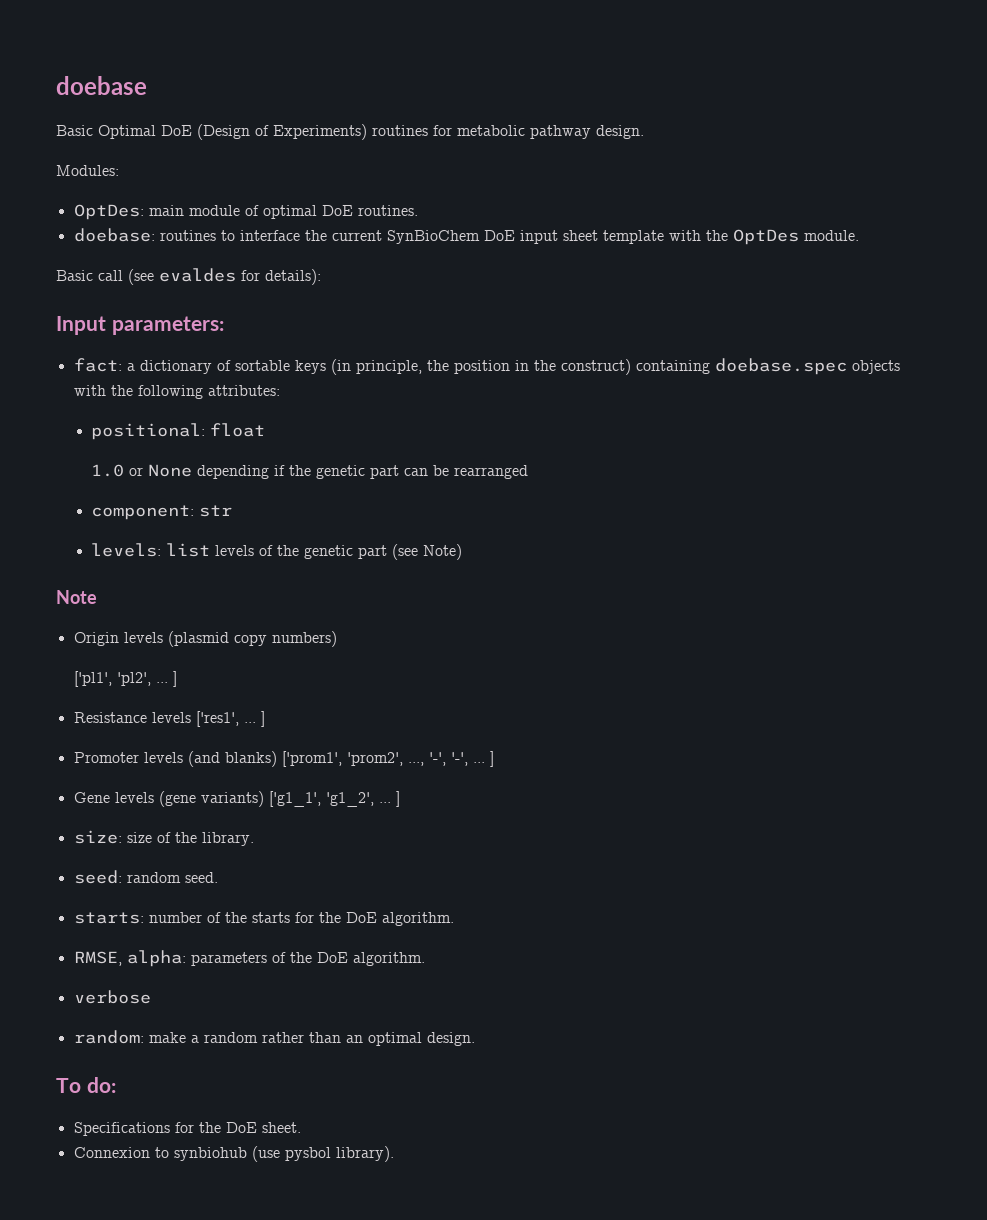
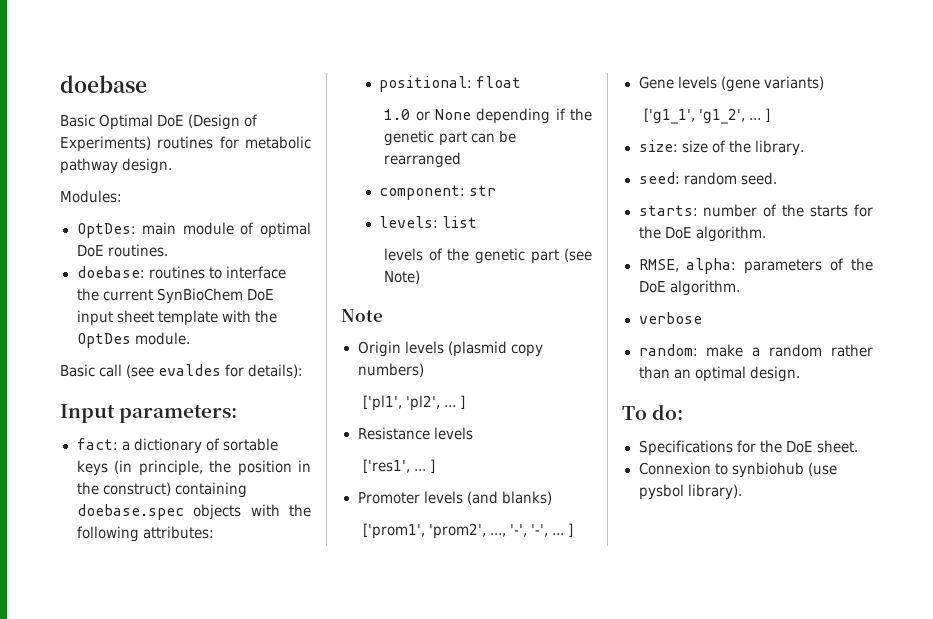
(211, 550) none -> (478, 222) //
(191, 717) none -> (473, 433) //
(277, 759) none -> (552, 498) //
(264, 799) none -> (824, 83) //

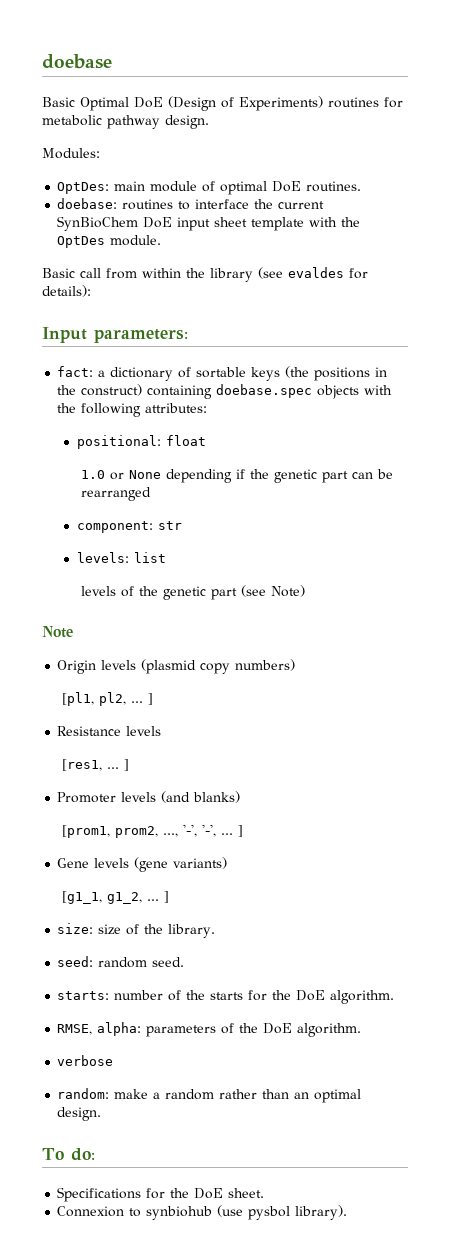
(123, 370) none -> [106,268,253,282] from within the library
[114,460,292,476] (in principle, the position -> [285,366,371,381] (the positions
[362,395,440,411] ['pl1', 'pl2', -> [61,692,126,706] [pl1, pl2,
[362,459,410,473] ['res1', -> [61,759,102,771] [res1,
[362,523,486,539] ['prom1', 'prom2', -> [61,825,158,838] [prom1, prom2,
[643,108,745,124] ['g1_1', 'g1_2', -> [61,891,142,904] [g1_1, g1_2,

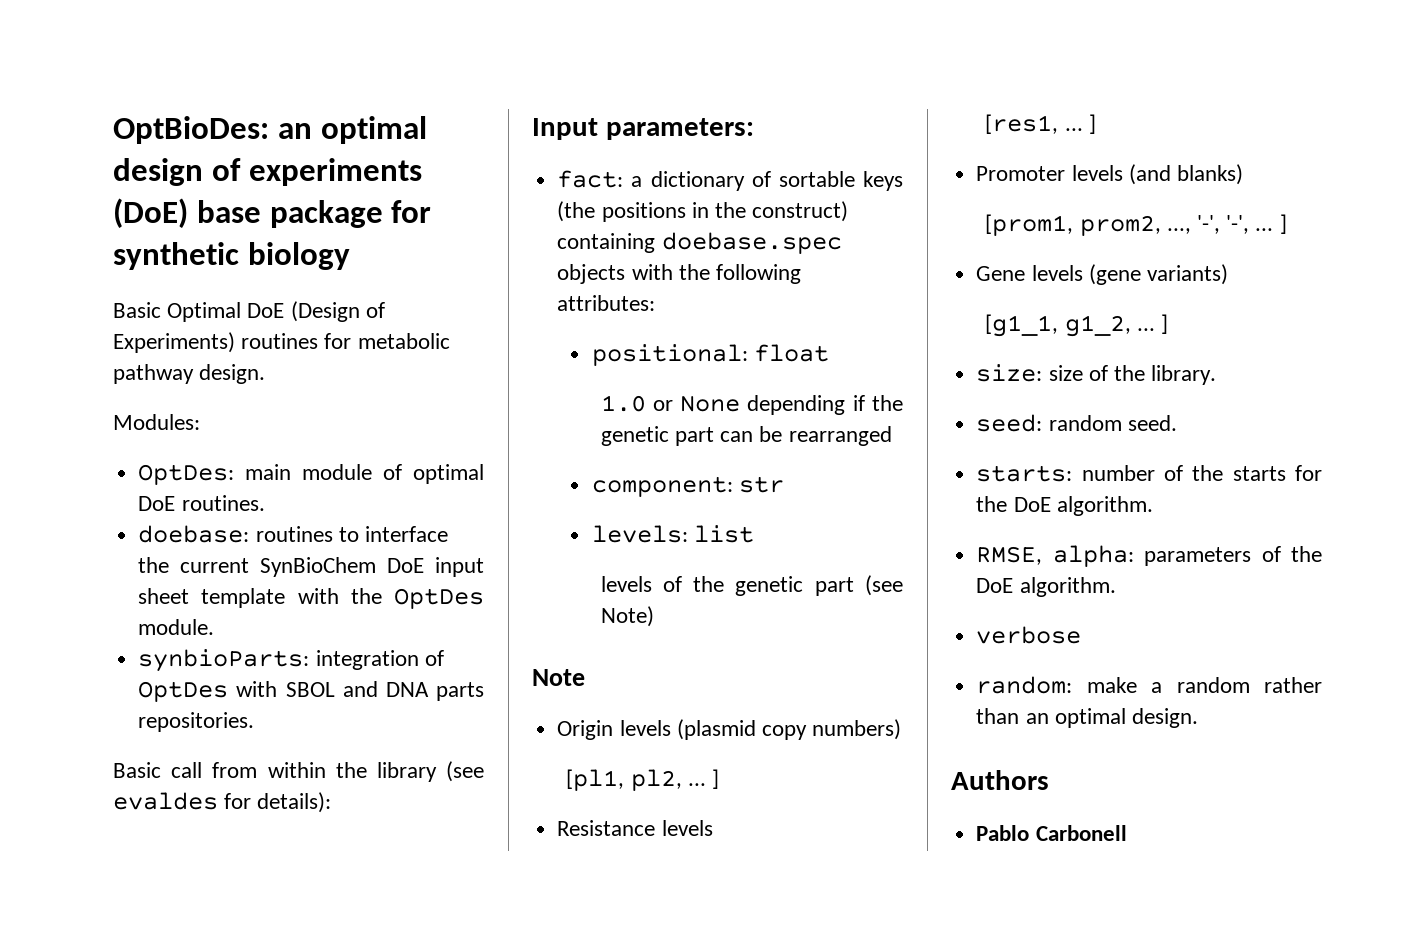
[42,54,112,69] doebase -> [113,116,427,144] [113,158,422,186] [113,198,432,228] [113,242,350,270] OptBioDes: an optimal design of experiments (DoE) base package for synthetic biology
(162, 240) none -> [138,649,444,672] [138,681,484,702] [138,712,255,732] // synbioParts: integration of OptDes with SBOL and DNA parts repositories.
[42,1148,95,1161] [57,1187,265,1202] [57,1205,348,1220] To do: // Specifications for the DoE sheet. // Connexion to synbiohub (use pysbol library). -> [951,770,1049,790] [976,825,1127,841] Authors // Pablo Carbonell

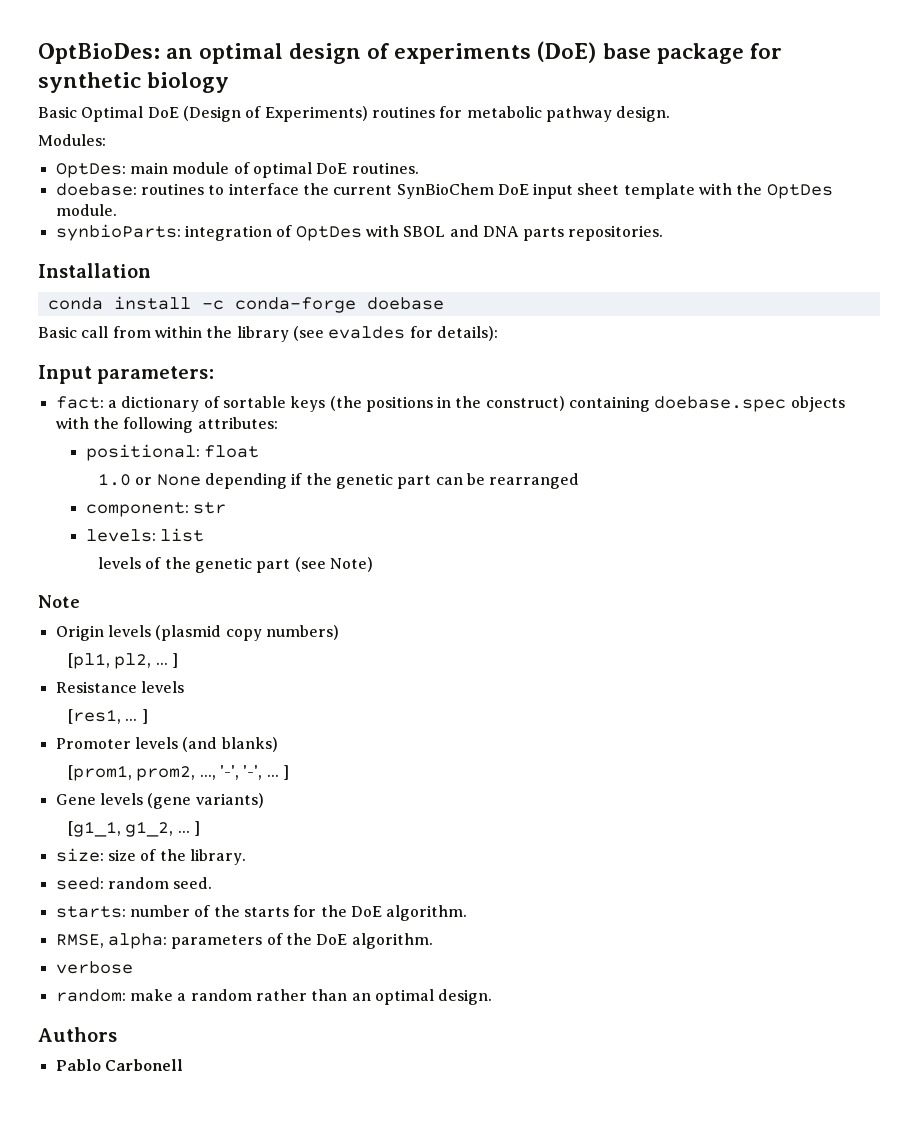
(255, 722) none -> [38,263,151,278] [47,296,444,313] // Installation // conda install -c conda-forge doebase

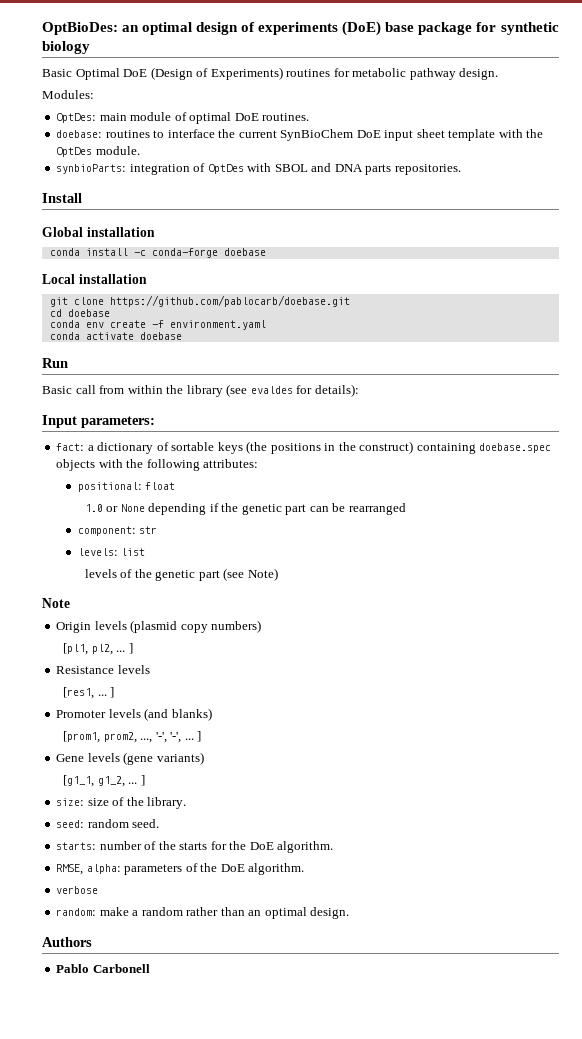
[38,263,151,278] Installation -> [42,193,82,203] [42,227,155,237] Install // Global installation
(444, 303) none -> [42,274,147,284] [49,295,350,307] [49,309,110,317] [49,320,266,330] [49,332,182,340] [42,358,68,368] // Local installation // git clone https://github.com/pablocarb/doebase.git // cd doebase // conda env create -f environment.yaml // conda activate doebase // Run

